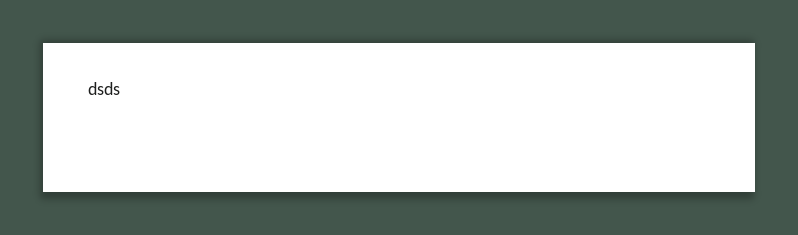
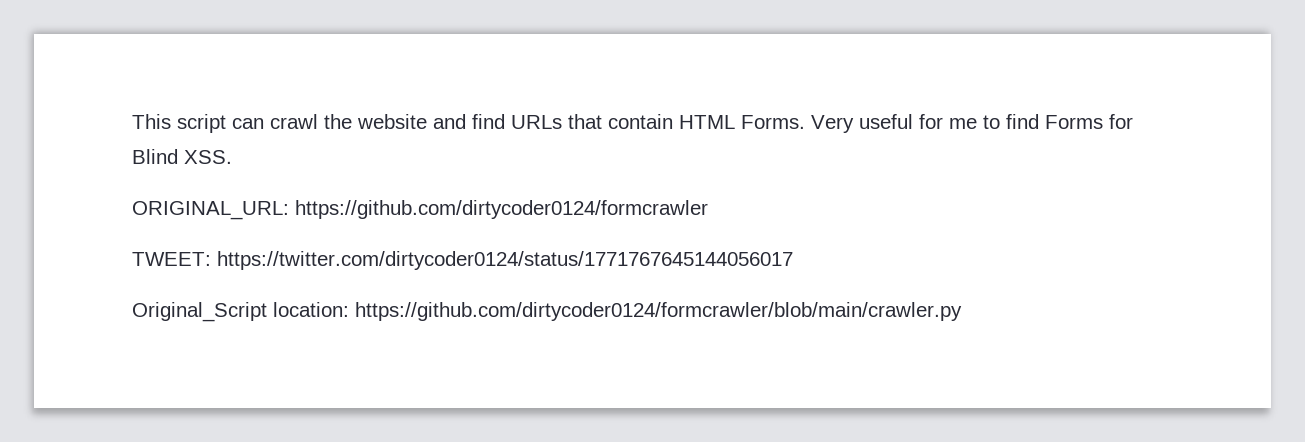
[88,82,120,95] dsds -> [132,114,1133,133] [132,149,232,164] [132,200,708,220] [132,251,793,270] [132,302,962,322] This script can crawl the website and find URLs that contain HTML Forms. Very useful for me to find Forms for Blind XSS. // ORIGINAL_URL: https://github.com/dirtycoder0124/formcrawler // TWEET: https://twitter.com/dirtycoder0124/status/1771767645144056017 // Original_Script location: https://github.com/dirtycoder0124/formcrawler/blob/main/crawler.py

